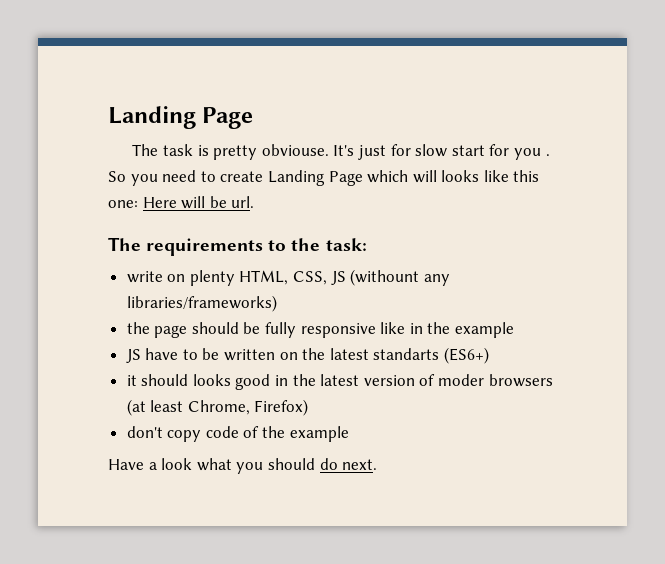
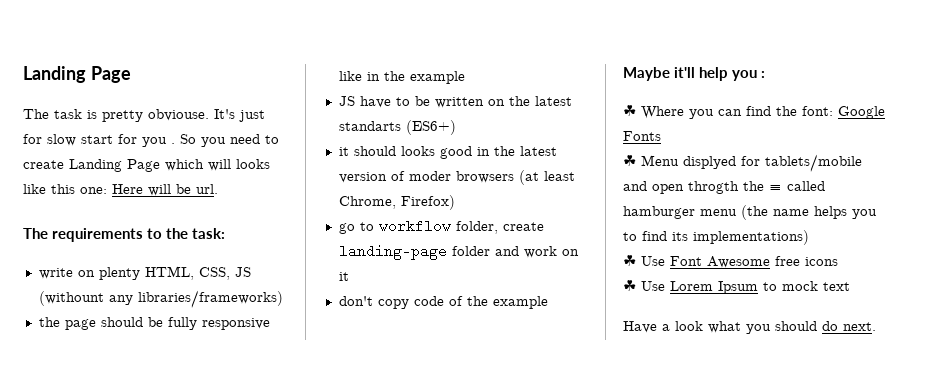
(309, 407) none -> [338,219,544,234] [338,244,579,260] [338,272,349,281] // go to workflow folder, create landing-page folder and work on it
(349, 434) none -> [623,67,766,81] [623,105,885,119] [623,131,661,141] [623,154,862,172] [623,181,825,194] [623,205,877,220] [623,230,809,245] [623,255,838,268] [623,280,850,294] // Maybe it'll help you : // ☘ Where you can find the font: Google Fonts // ☘ Menu displyed for tablets/mobile and open throgth the ≡ called hamburger menu (the name helps you to find its implementations) // ☘ Use Font Awesome free icons // ☘ Use Lorem Ipsum to mock text

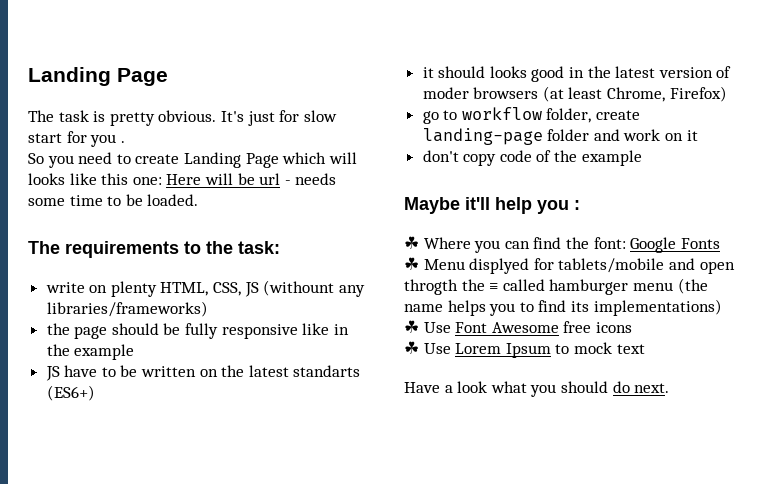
[148,109,209,121] obviouse. -> [158,110,217,122] obvious.
(175, 143) none -> (125, 142) //
[196,184,218,194] url. -> [259,173,337,185] [28,194,199,206] url - needs some time to be loaded.

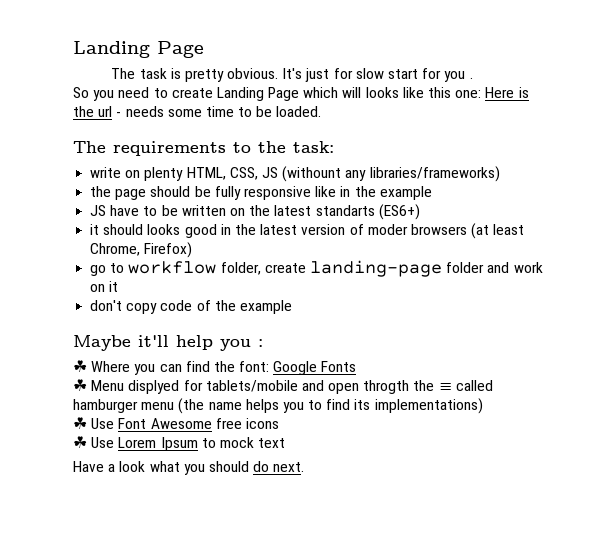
[204,173,255,185] will be -> [518,87,529,98] [73,106,94,117] is the

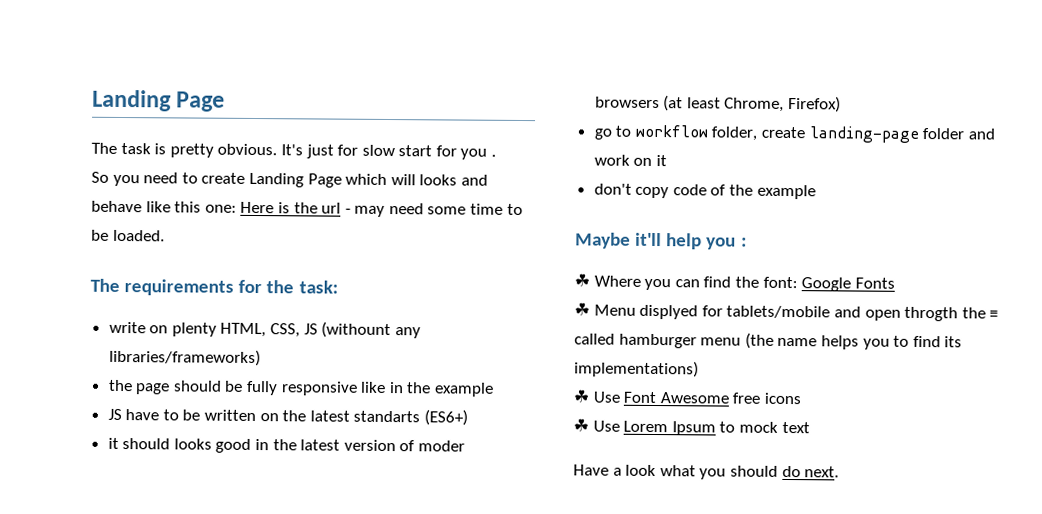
(399, 92) none -> [460,174,488,186] [91,200,142,213] and behave
[125,106,164,117] needs -> [354,203,424,217] may need
[233,142,251,153] to -> [238,279,263,294] for

